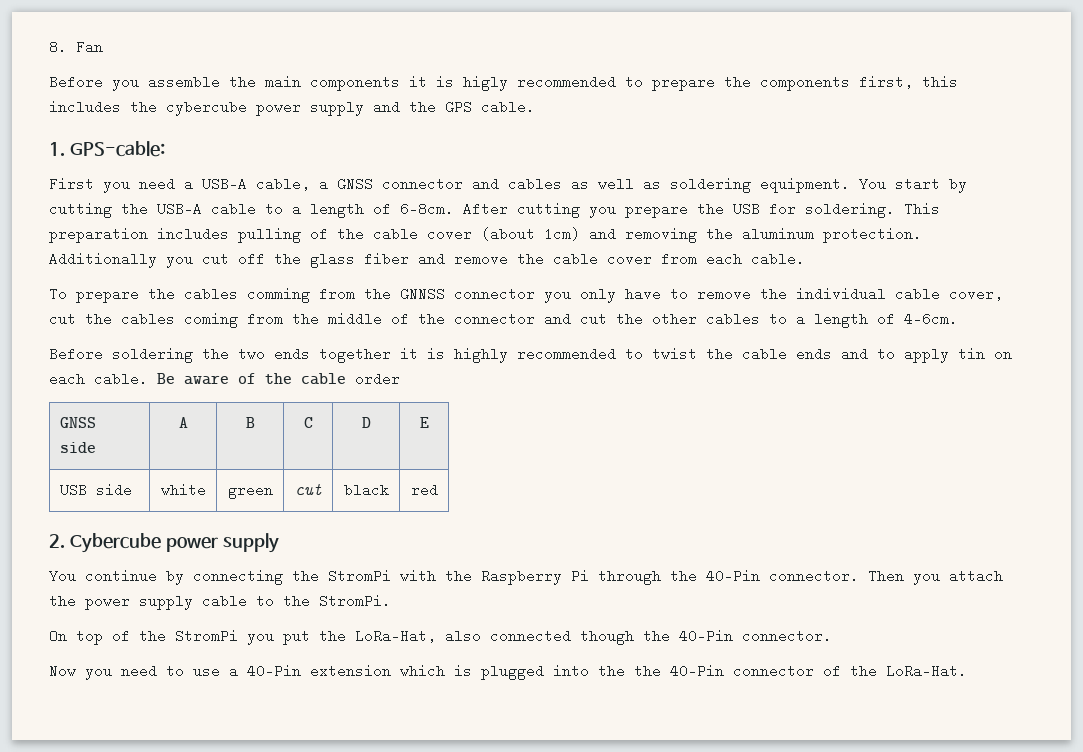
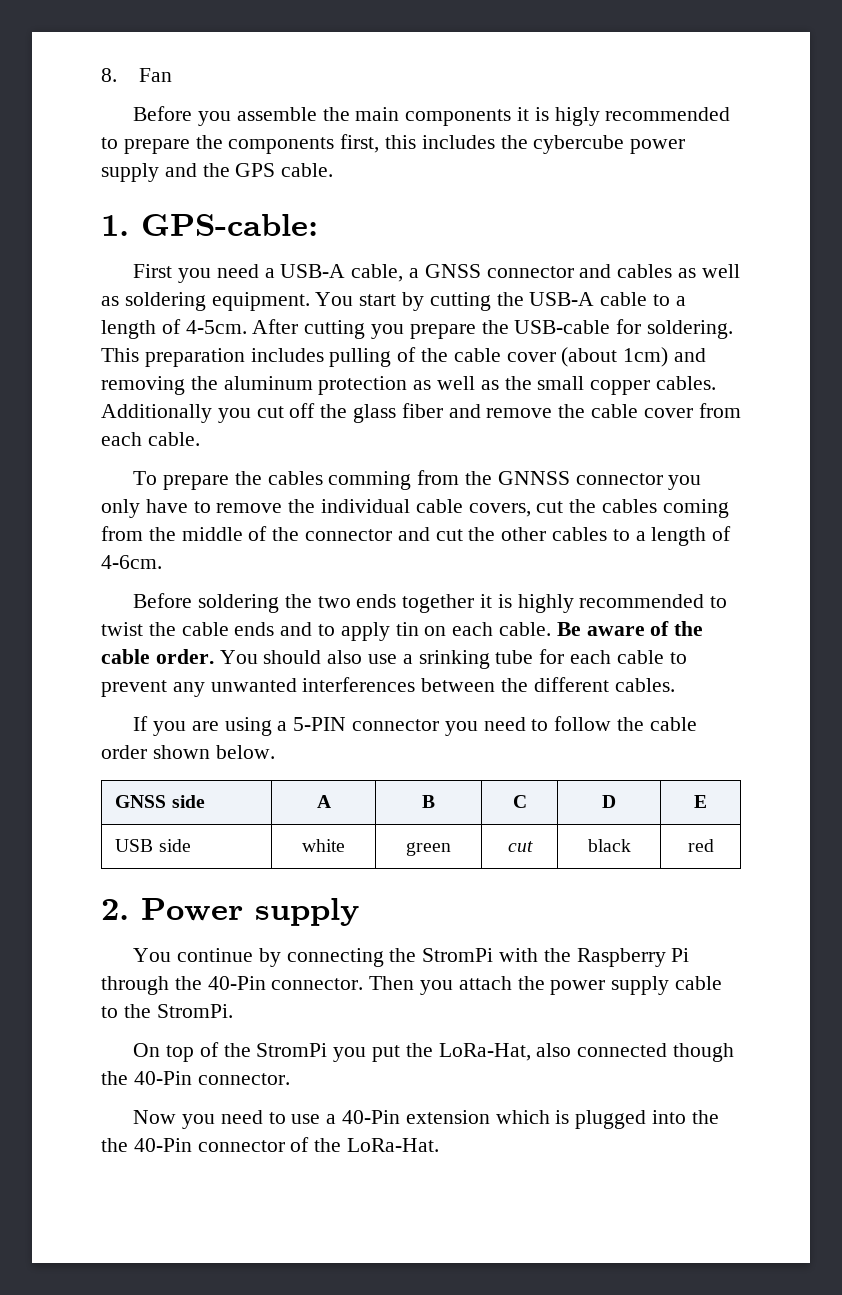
[400,202,454,216] 6-8cm. -> [185,320,247,334] 4-5cm.
[733,202,760,216] USB -> [514,320,611,334] USB-cable
[823,227,922,243] protection. -> [318,376,717,395] protection as well as the small copper cables.
[949,287,1003,301] cover, -> [468,503,531,517] covers,
(346, 379) none -> [155,649,687,669] [101,677,675,697] [133,716,697,736] order. You should also use a srinking tube for each cable to prevent any unwanted interferences between the different cables. // If you are using a 5-PIN connector you need to follow the cable
(400, 379) none -> [152,745,275,759] shown below.
[69,533,218,553] Cybercube power -> [141,898,243,921] Power

